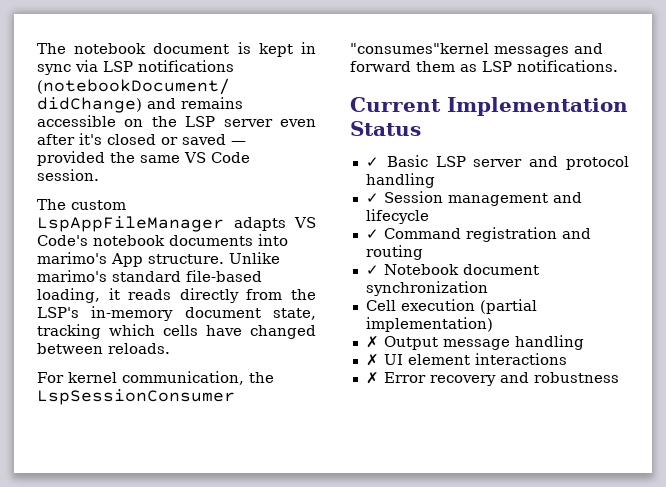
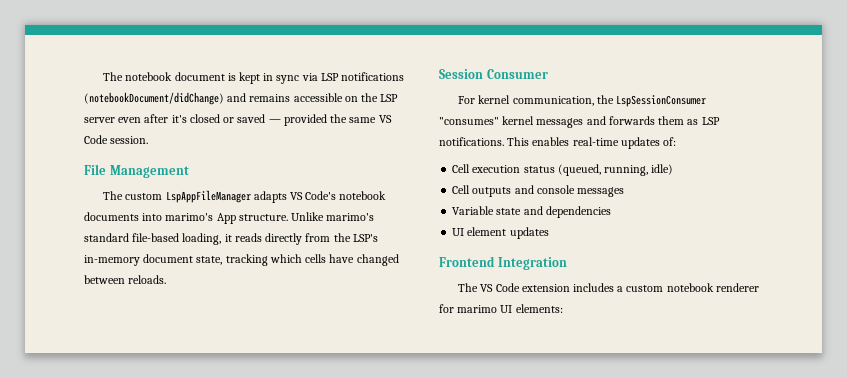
(99, 175) none -> [84,164,189,178] // File Management
(170, 348) none -> [439,69,548,79] // Session Consumer
[350,43,489,54] "consumes"kernel -> [439,116,535,125] "consumes" kernel
[350,61,411,72] forward -> [608,116,655,125] forwards
[350,97,628,116] [350,121,421,136] [365,155,629,170] [365,173,435,188] [365,191,582,206] [365,209,429,224] [365,227,591,242] [365,245,423,260] [365,264,539,275] [365,281,488,296] [365,299,537,314] [365,317,493,332] [365,335,584,350] [365,353,567,366] [365,372,619,386] // Current Implementation Status // ✓ Basic LSP server and protocol handling // ✓ Session management and lifecycle // ✓ Command registration and routing // ✓ Notebook document synchronization // Cell execution (partial implementation) // ✗ Output message handling // ✗ UI element interactions // ✗ Error recovery and robustness -> [507,137,677,149] [452,164,674,176] [452,185,625,197] [452,206,611,218] [452,227,549,239] [439,256,567,270] [458,283,759,292] [439,304,563,313] This enables real-time updates of: // Cell execution status (queued, running, idle) // Cell outputs and console messages // Variable state and dependencies // UI element updates // Frontend Integration // The VS Code extension includes a custom notebook renderer for marimo UI elements:

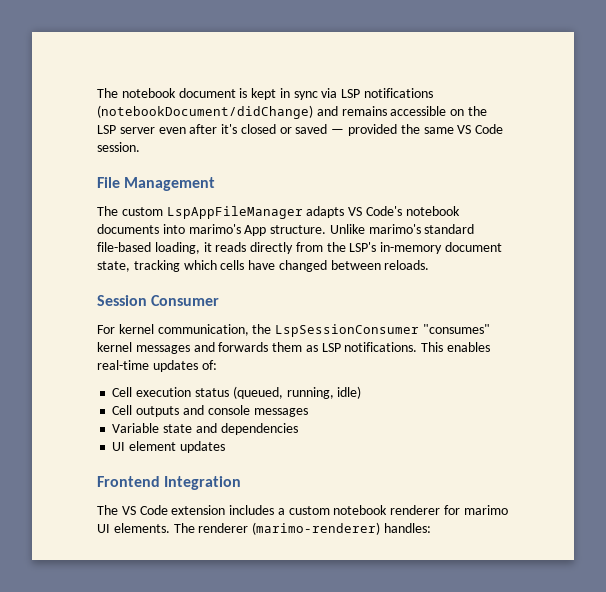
[515,304,563,313] elements: -> [113,522,431,535] elements. The renderer (marimo-renderer) handles:

